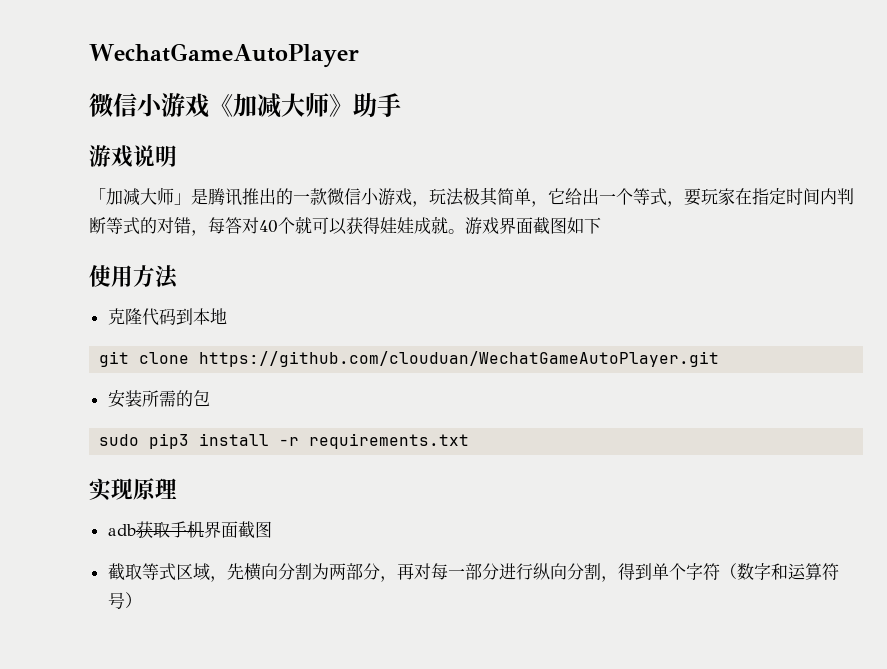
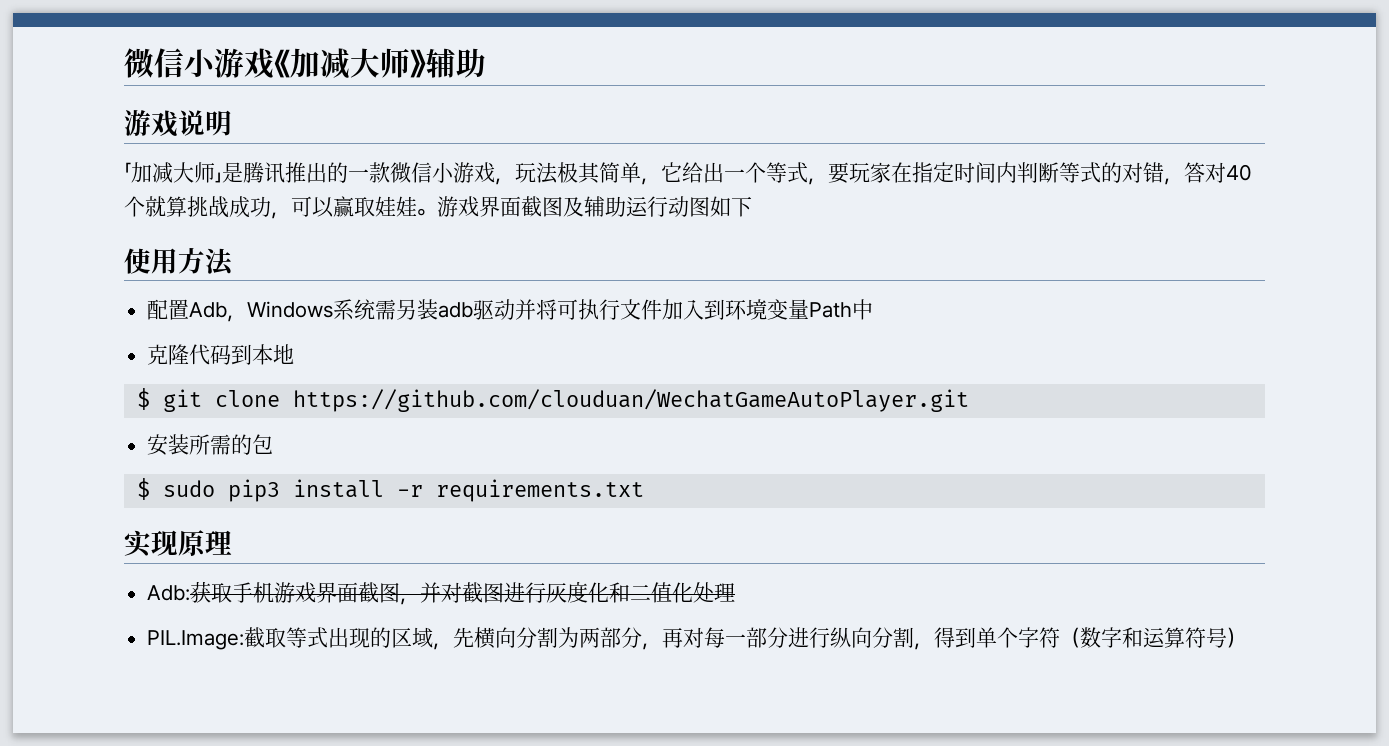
[89,43,359,68] WechatGameAutoPlayer // -> (124, 63) none
[353,93,401,117] 助手 -> [426,48,486,78] 辅助
[208,217,225,234] 每 -> (1184, 181) none
[312,216,601,235] [89,265,179,289] 可以获得娃娃成就。游戏界面截图如下 // 使用方法 -> [166,196,752,219] [124,247,234,276] [147,299,874,322] 算挑战成功，可以赢取娃娃。游戏界面截图及辅助运行动图如下 // 使用方法 // 配置Adb，Windows系统需另装adb驱动并将可执行文件加入到环境变量Path中
(227, 316) none -> [136,388,150,410] $
(210, 398) none -> [136,478,150,500] $
[107,524,136,536] adb -> [147,585,191,601] Adb:
[203,521,272,539] 界面截图 // -> [274,581,736,605] [147,630,245,650] 游戏界面截图，并对截图进行灰度化和二值化处理 // PIL.Image:
(176, 572) none -> [328,627,392,648] 出现的

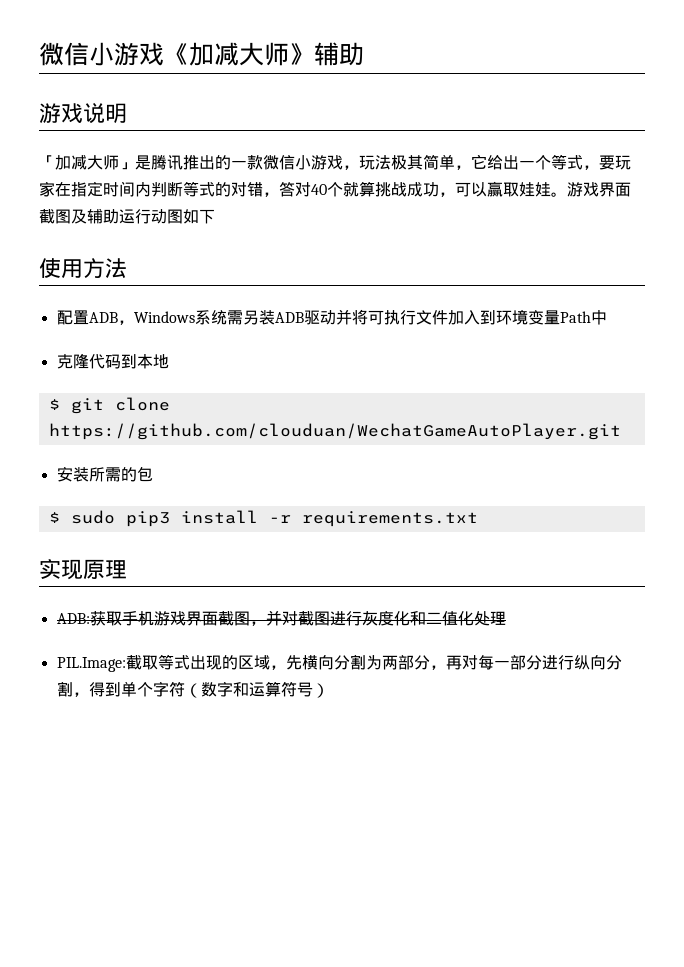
[189,302,228,318] Adb -> [88,312,118,323] ADB
[438,302,474,318] adb -> [274,312,304,323] ADB
[147,585,191,601] Adb: -> [56,613,90,624] ADB:

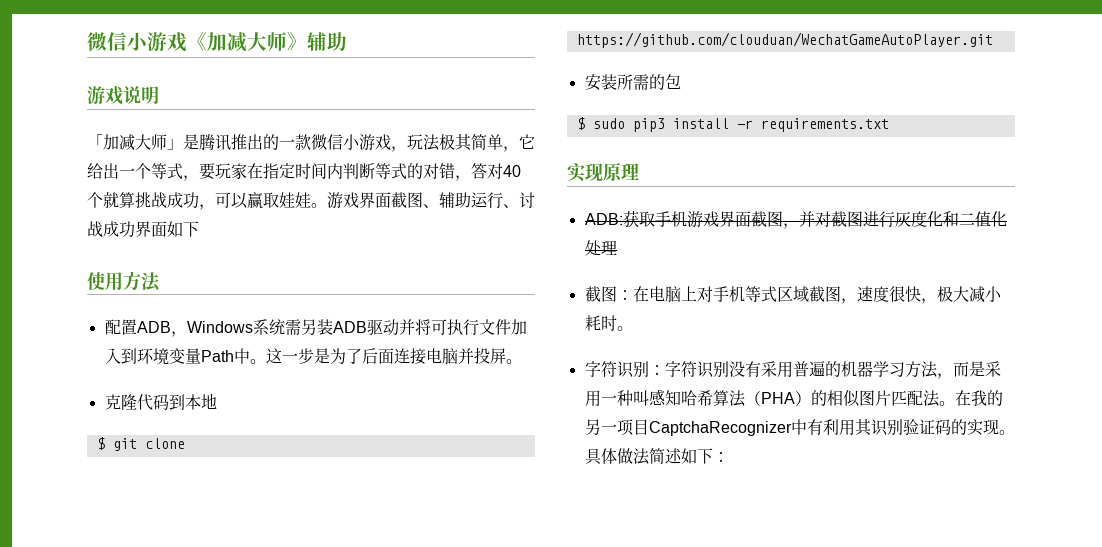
[71,209,87,224] 及 -> [423,204,439,208] 、
[151,209,183,224] 动图 -> [503,192,535,208] [87,221,167,238] 、讨战成功界面
(607, 317) none -> [249,347,522,365] 。这一步是为了后面连接电脑并投屏。
[56,654,622,672] [56,681,329,698] PIL.Image:截取等式出现的区域，先横向分割为两部分，再对每一部分进行纵向分割，得到单个字符（数字和运算符号） -> [584,286,1002,304] [584,315,633,331] [584,361,1001,379] [584,389,1003,407] [584,419,1015,436] [584,448,729,465] 截图：在电脑上对手机等式区域截图，速度很快，极大减小耗时。 // 字符识别：字符识别没有采用普遍的机器学习方法，而是采用一种叫感知哈希算法（PHA）的相似图片匹配法。在我的另一项目CaptchaRecognizer中有利用其识别验证码的实现。具体做法简述如下：

